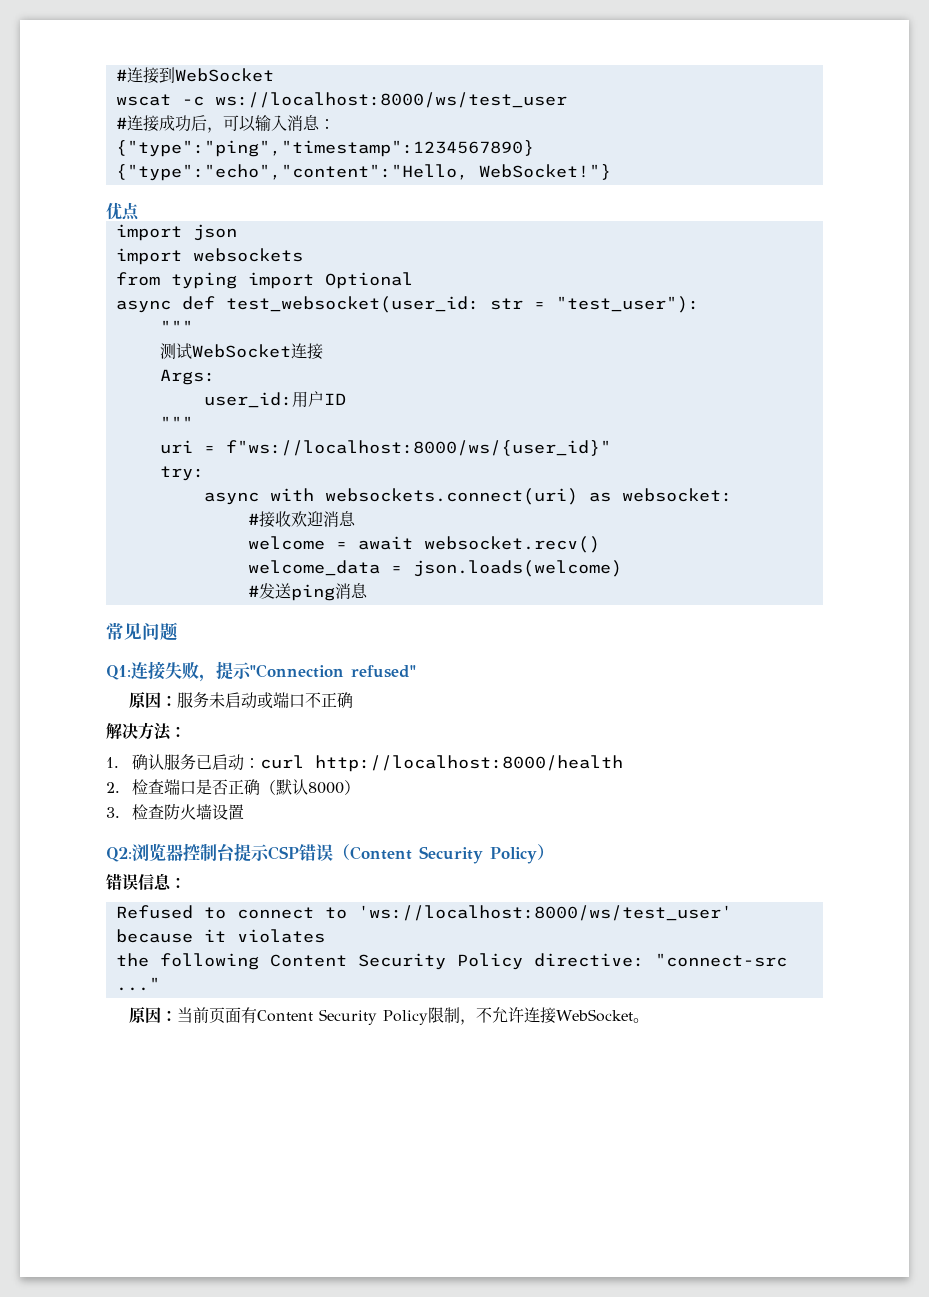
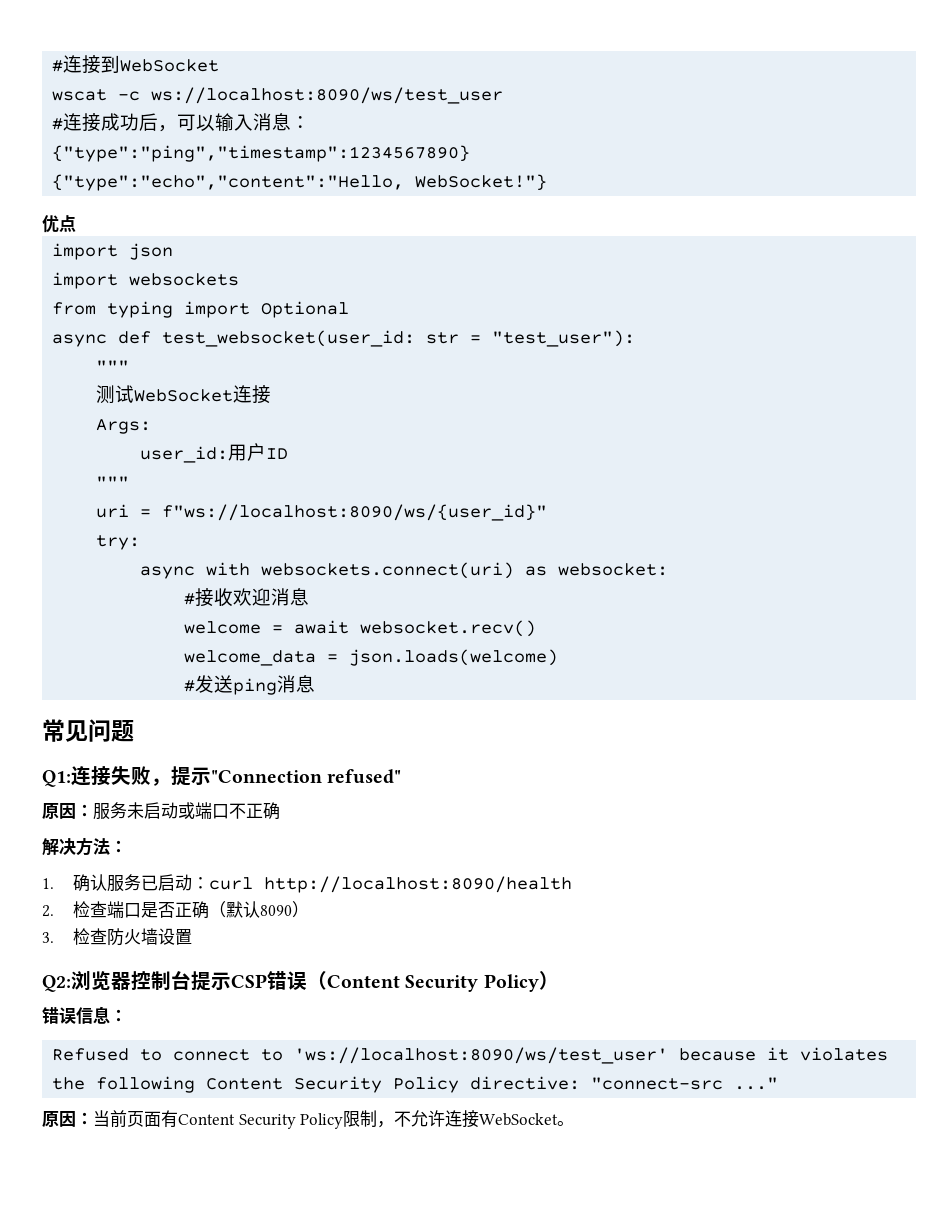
[214,92,567,108] ws://localhost:8000/ws/test_user -> [151,87,504,104] ws://localhost:8090/ws/test_user
[225,440,611,456] f"ws://localhost:8000/ws/{user_id}" -> [162,504,548,521] f"ws://localhost:8090/ws/{user_id}"
[314,755,623,772] http://localhost:8000/health -> [263,876,572,893] http://localhost:8090/health
[307,782,344,794] 8000 -> [259,905,292,916] 8090
[357,905,732,921] 'ws://localhost:8000/ws/test_user' -> [294,1047,669,1064] 'ws://localhost:8090/ws/test_user'

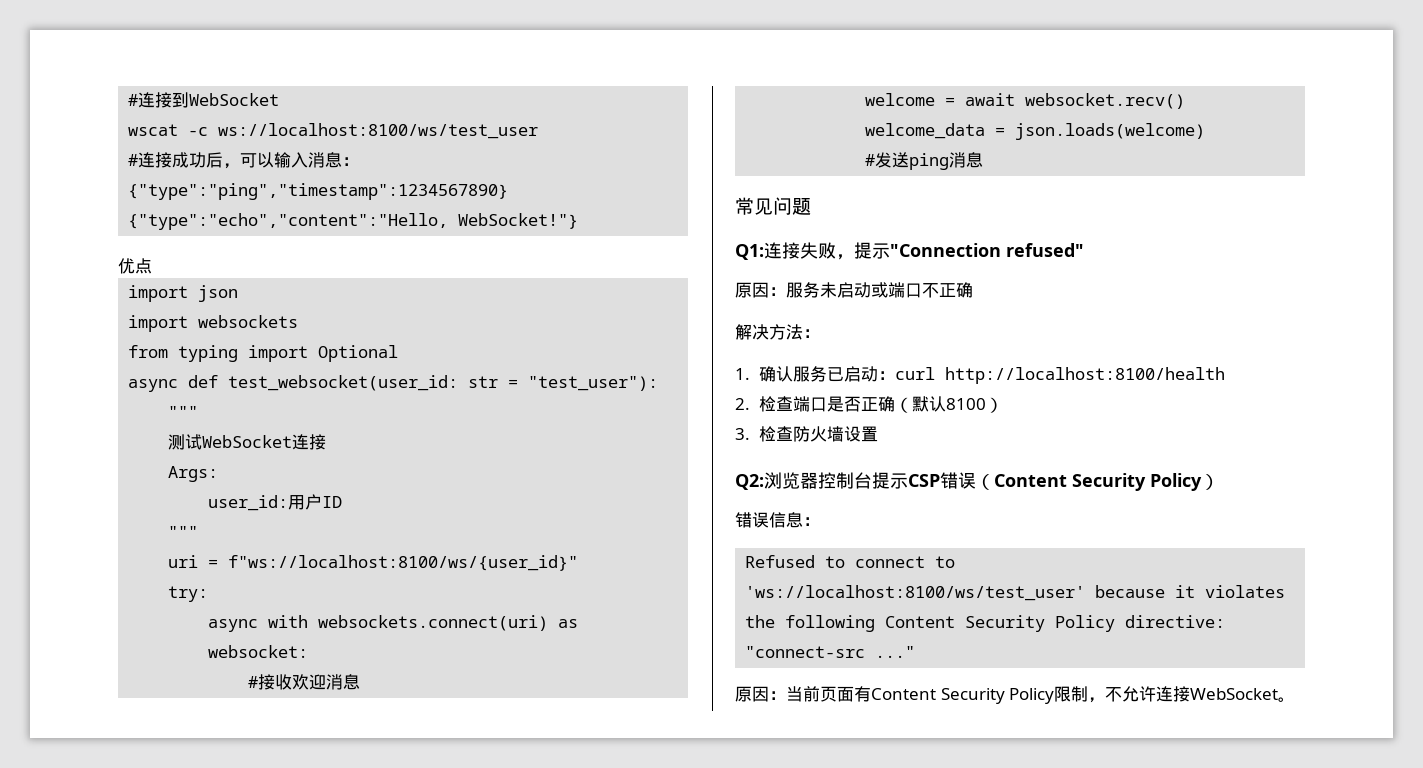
[151,87,504,104] ws://localhost:8090/ws/test_user -> [218,123,539,139] ws://localhost:8100/ws/test_user
[162,504,548,521] f"ws://localhost:8090/ws/{user_id}" -> [228,555,579,571] f"ws://localhost:8100/ws/{user_id}"
[263,876,572,893] http://localhost:8090/health -> [944,367,1225,384] http://localhost:8100/health
[259,905,292,916] 8090 -> [945,398,986,410] 8100
[294,1047,669,1064] 'ws://localhost:8090/ws/test_user' -> [745,585,1086,601] 'ws://localhost:8100/ws/test_user'

